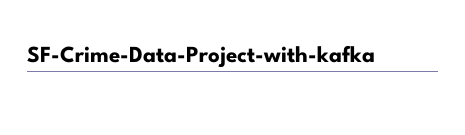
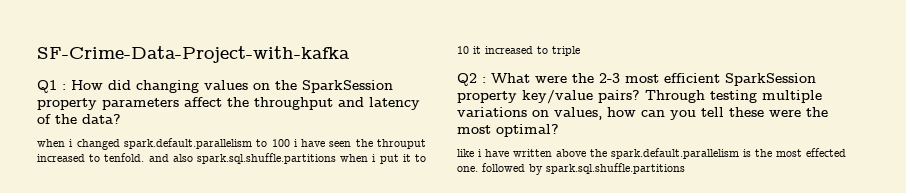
(375, 56) none -> [37,80,393,93] [37,97,420,110] [37,114,121,124] [37,138,427,150] [37,153,426,164] [457,46,580,56] [457,73,816,86] [457,90,822,104] [457,107,828,120] [457,124,559,137] [457,148,846,159] [457,163,685,175] // Q1 : How did changing values on the SparkSession property parameters affect the throughput and latency of the data? // when i changed spark.default.parallelism to 100 i have seen the throuput increased to tenfold. and also spark.sql.shuffle.partitions when i put it to 10 it increased to triple // Q2 : What were the 2-3 most efficient SparkSession property key/value pairs? Through testing multiple variations on values, how can you tell these were the most optimal? // like i have written above the spark.default.parallelism is the most effected one. followed by spark.sql.shuffle.partitions

